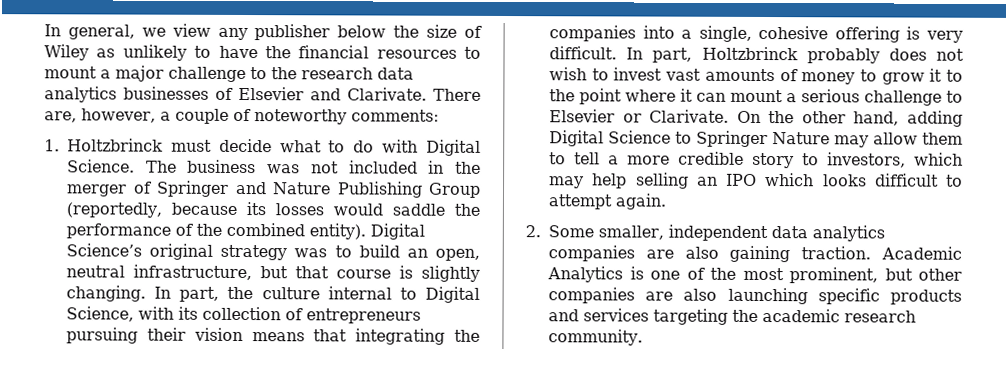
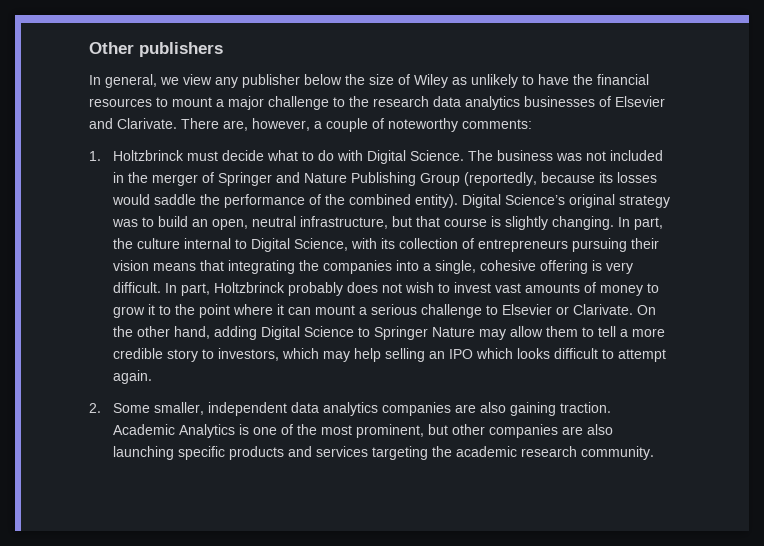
(44, 30) none -> [89,42,223,57] Other publishers //

